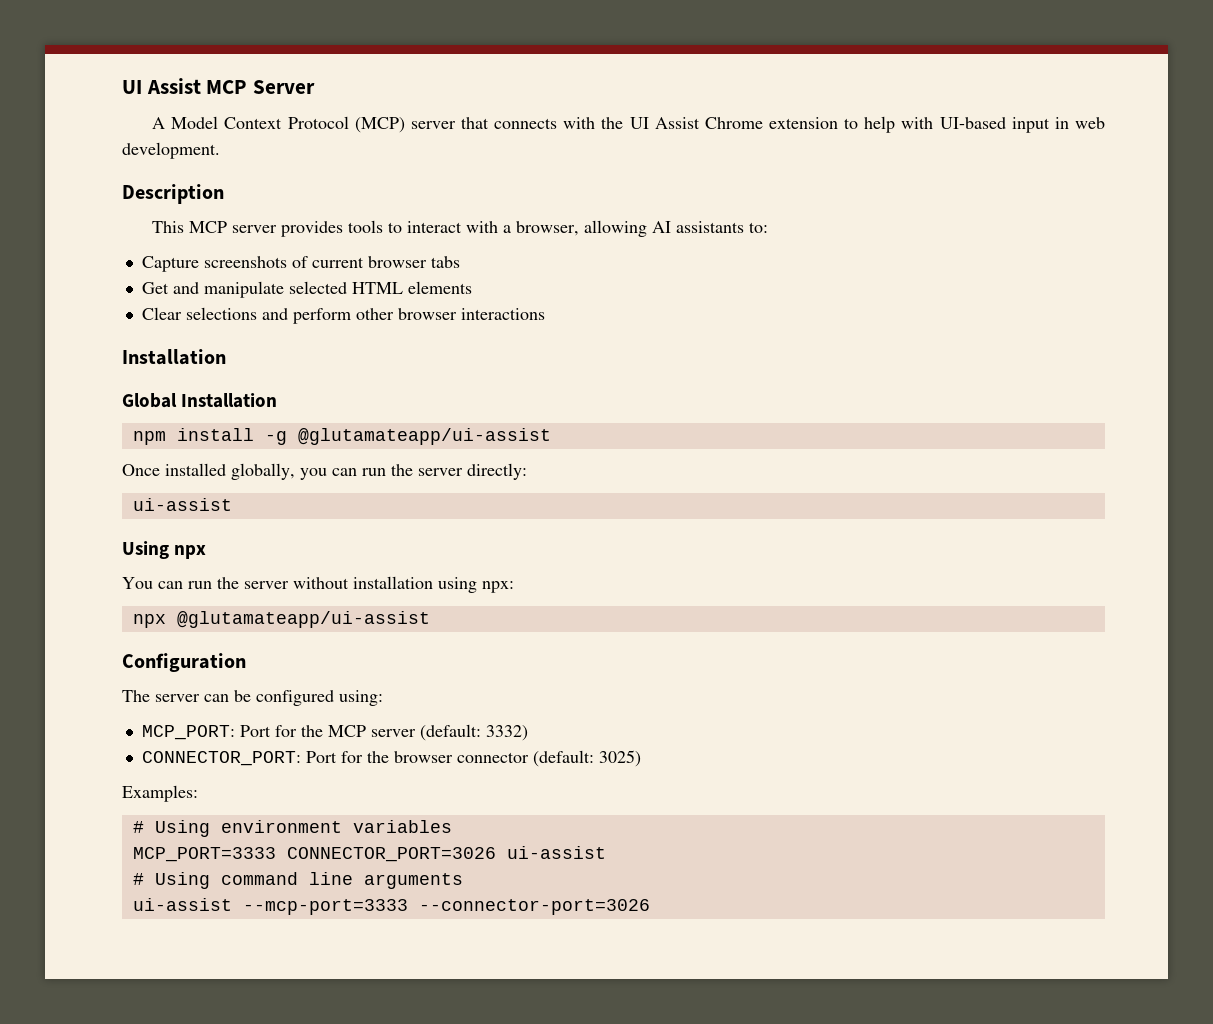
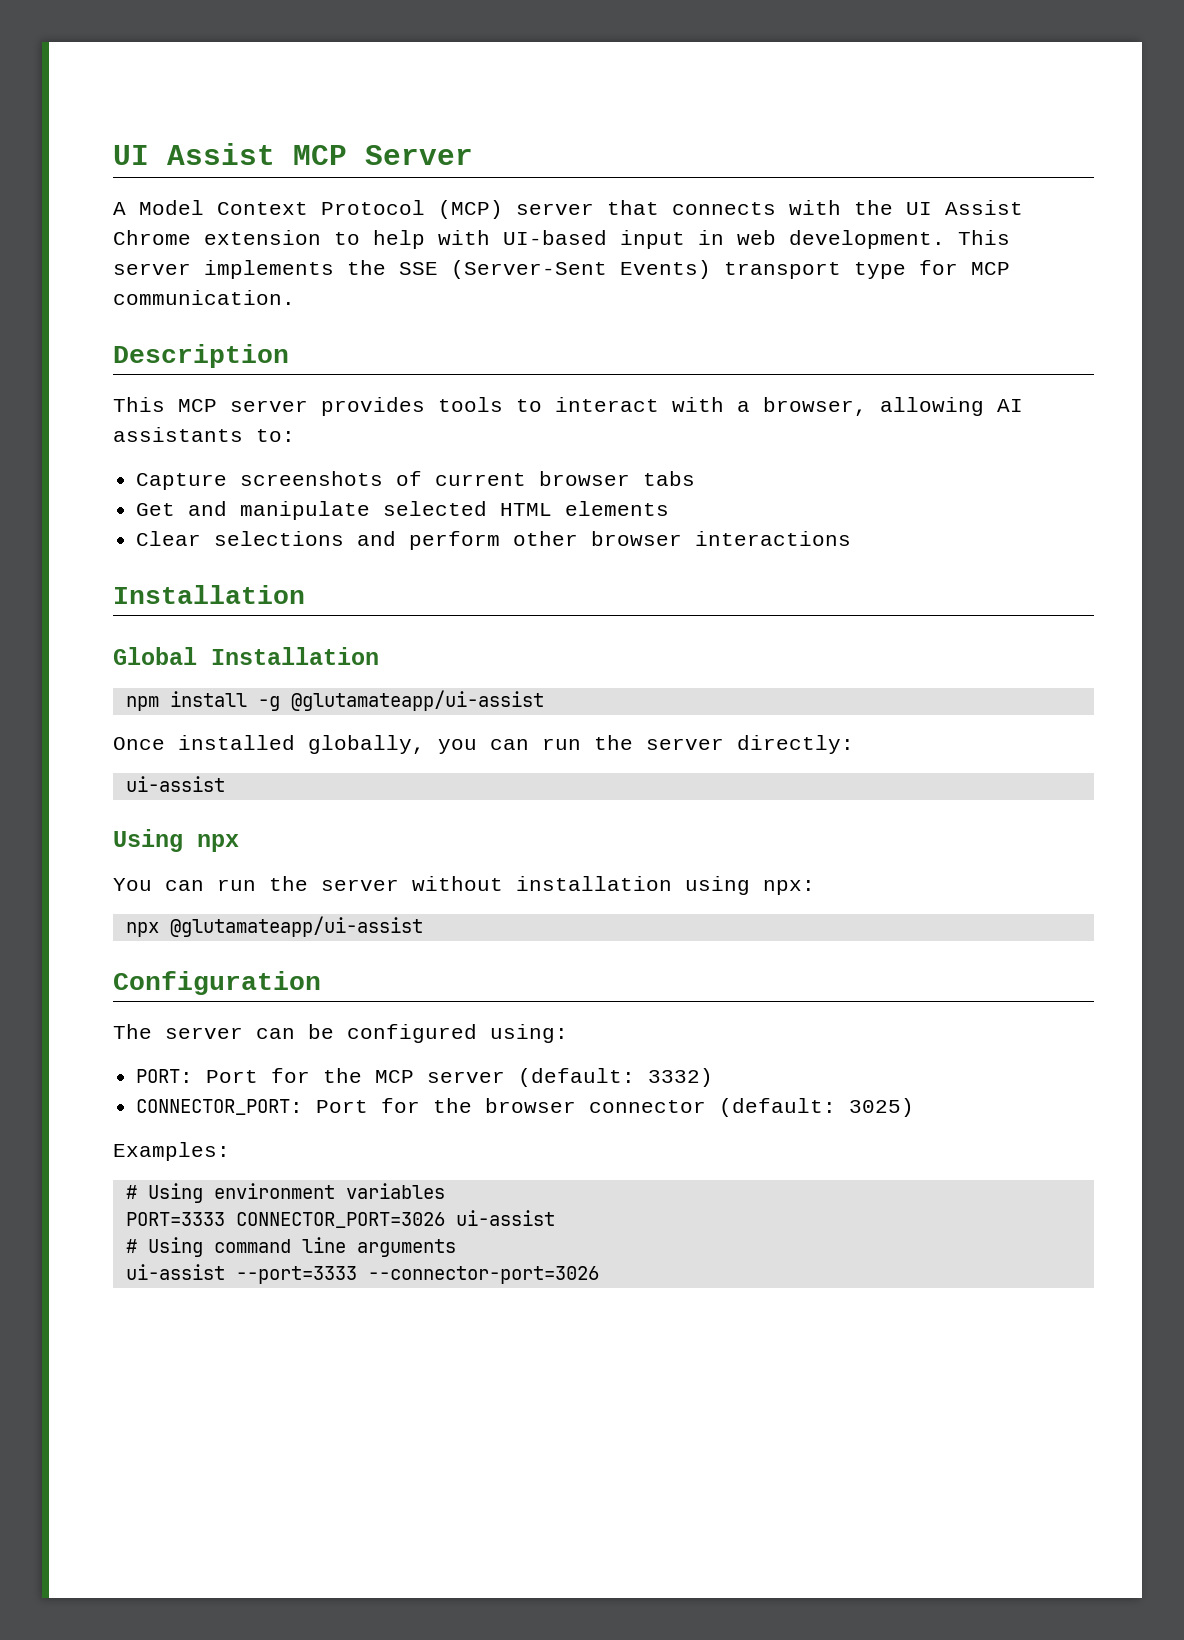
(220, 150) none -> [958,230,1010,245] [113,260,1010,279] [113,290,295,305] This server implements the SSE (Server-Sent Events) transport type for MCP communication.
[141,725,235,740] MCP_PORT: -> [136,1069,194,1083] PORT:
[132,847,276,862] MCP_PORT=3333 -> [125,1212,225,1226] PORT=3333
[242,899,408,915] --mcp-port=3333 -> [235,1266,357,1284] --port=3333

